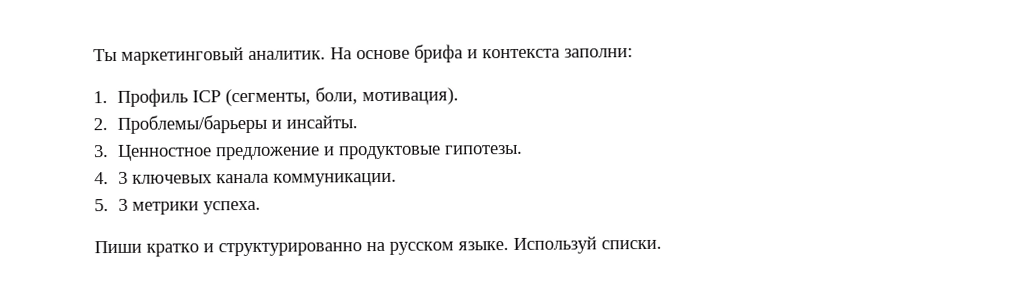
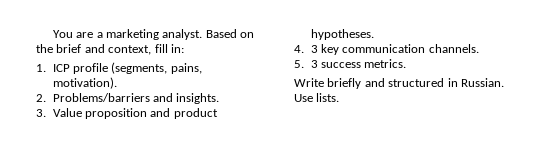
[93,44,633,65] [93,87,459,107] [93,114,358,134] [93,144,523,161] Ты маркетинговый аналитик. На основе брифа и контекста заполни: // 1. Профиль ICP (сегменты, боли, мотивация). // 2. Проблемы/барьеры и инсайты. // 3. Ценностное предложение и продуктовые гипотезы. -> [52,29,255,40] [36,44,184,55] [36,62,202,74] [52,77,117,89] [36,93,220,104] [36,108,218,119] [310,29,374,40] You are a marketing analyst. Based on the brief and context, fill in: // 1. ICP profile (segments, pains, motivation). // 2. Problems/barriers and insights. // 3. Value proposition and product hypotheses.
[131,172,397,187] ключевых канала коммуникации. -> [321,44,479,55] key communication channels.
[131,200,261,215] [94,236,662,257] метрики успеха. // Пиши кратко и структурированно на русском языке. Используй списки. -> [321,59,407,68] [294,78,504,89] [294,93,340,102] success metrics. // Write briefly and structured in Russian. Use lists.

